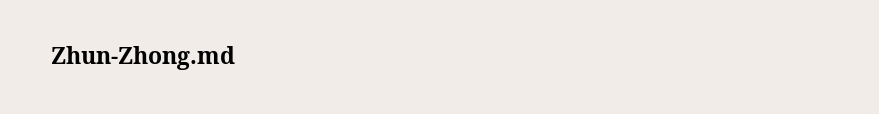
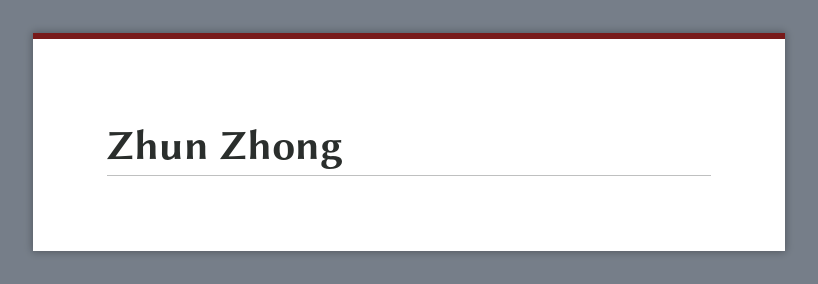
[51,46,235,70] Zhun-Zhong.md -> [107,129,344,169] Zhun Zhong

